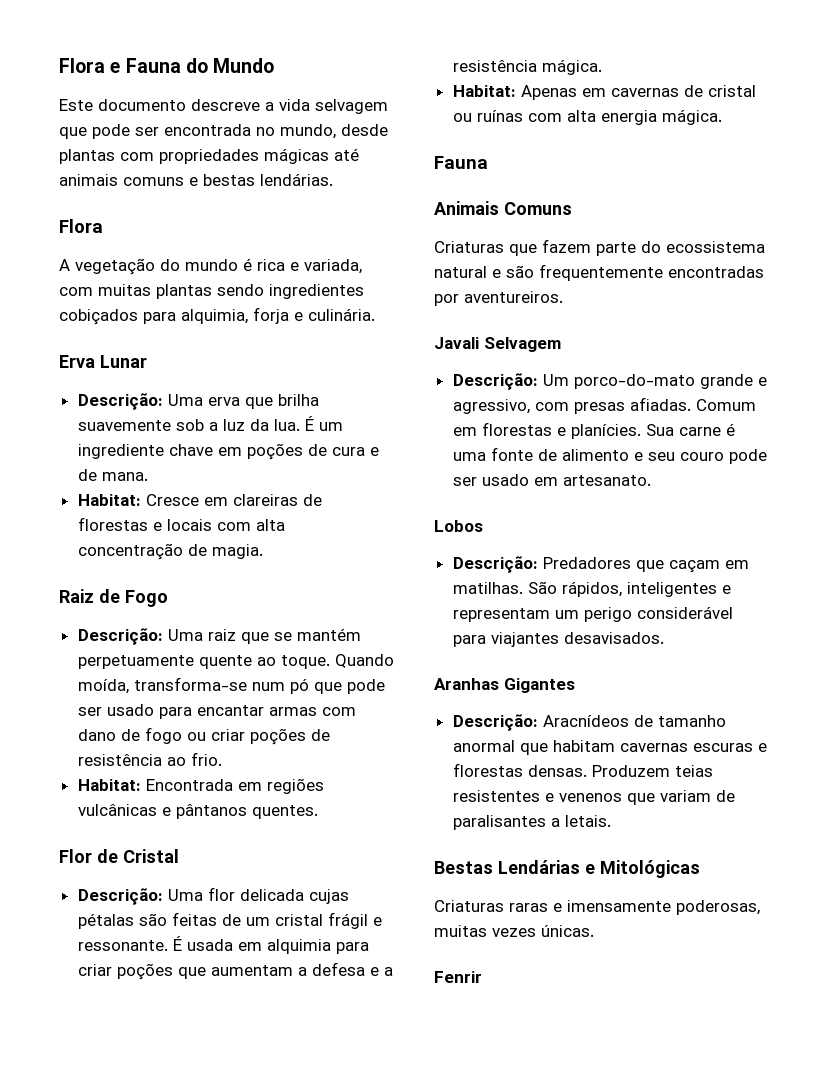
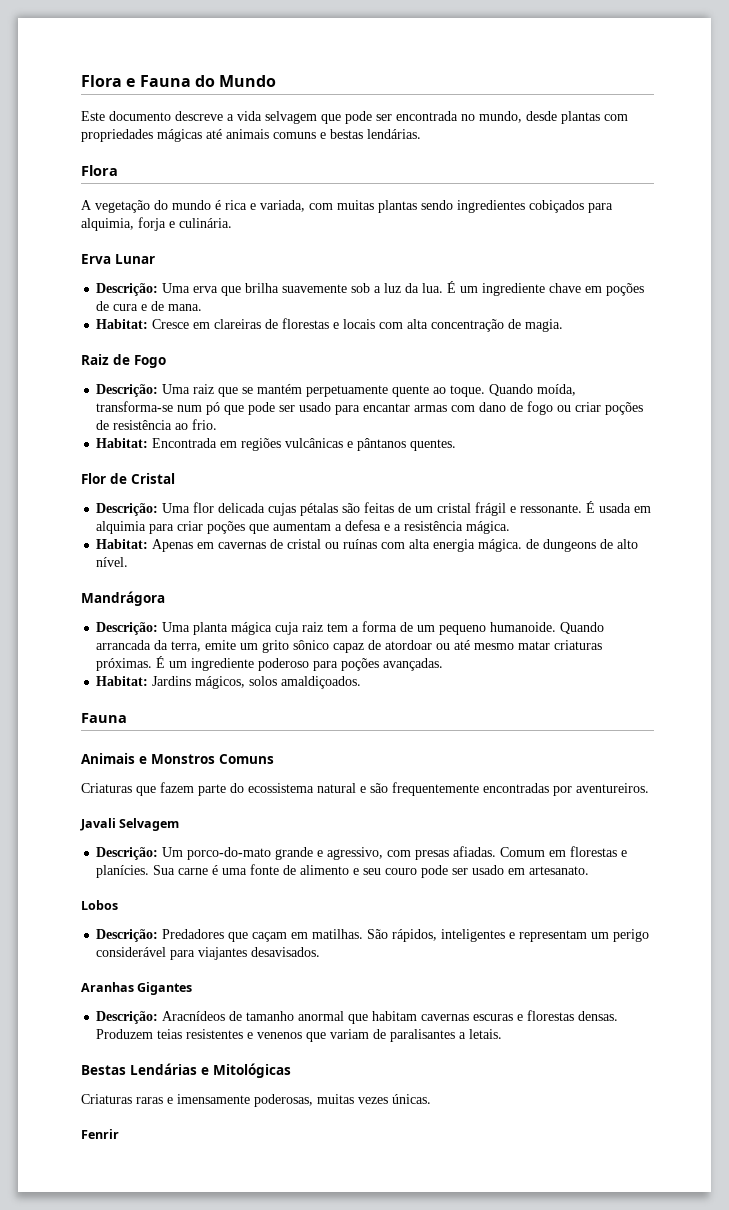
(722, 117) none -> [526,539,639,552] [96,557,129,567] [81,591,165,606] [96,621,605,635] [96,640,603,653] [96,656,444,671] [96,676,362,689] de dungeons de alto nível. // Mandrágora // Descrição: Uma planta mágica cuja raiz tem a forma de um pequeno humanoide. Quando arrancada da terra, emite um grito sônico capaz de atordoar ou até mesmo matar criaturas próximas. É um ingrediente poderoso para poções avançadas. // Habitat: Jardins mágicos, solos amaldiçoados.
(499, 208) none -> [139,754,215,764] e Monstros

